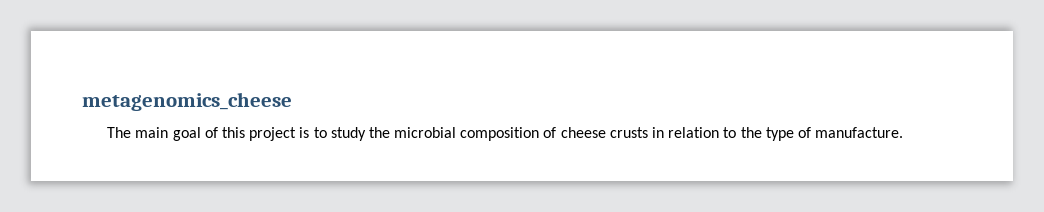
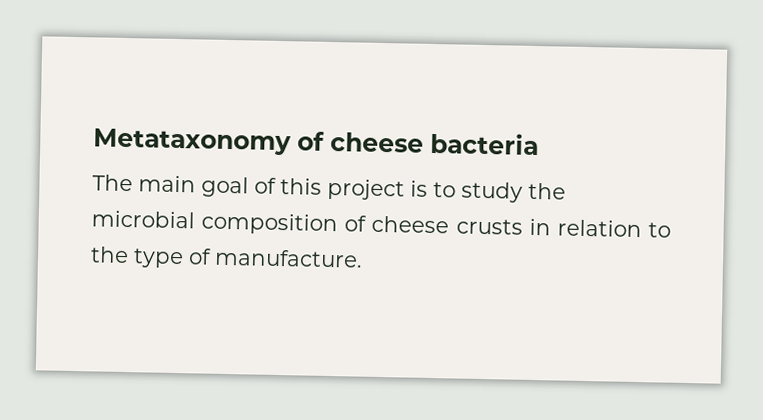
[82,92,292,111] metagenomics_cheese -> [93,128,539,156] Metataxonomy of cheese bacteria

